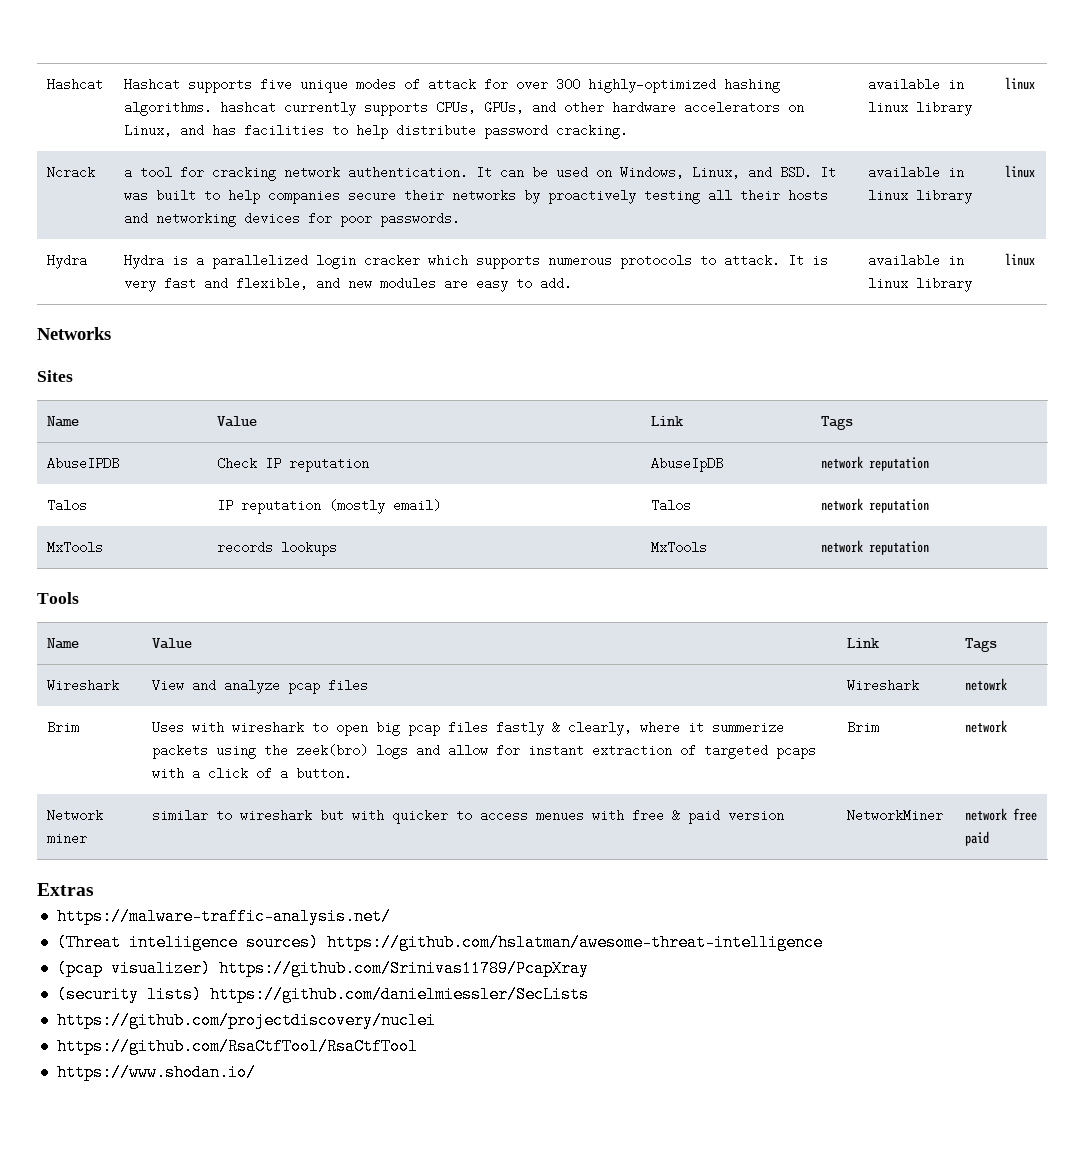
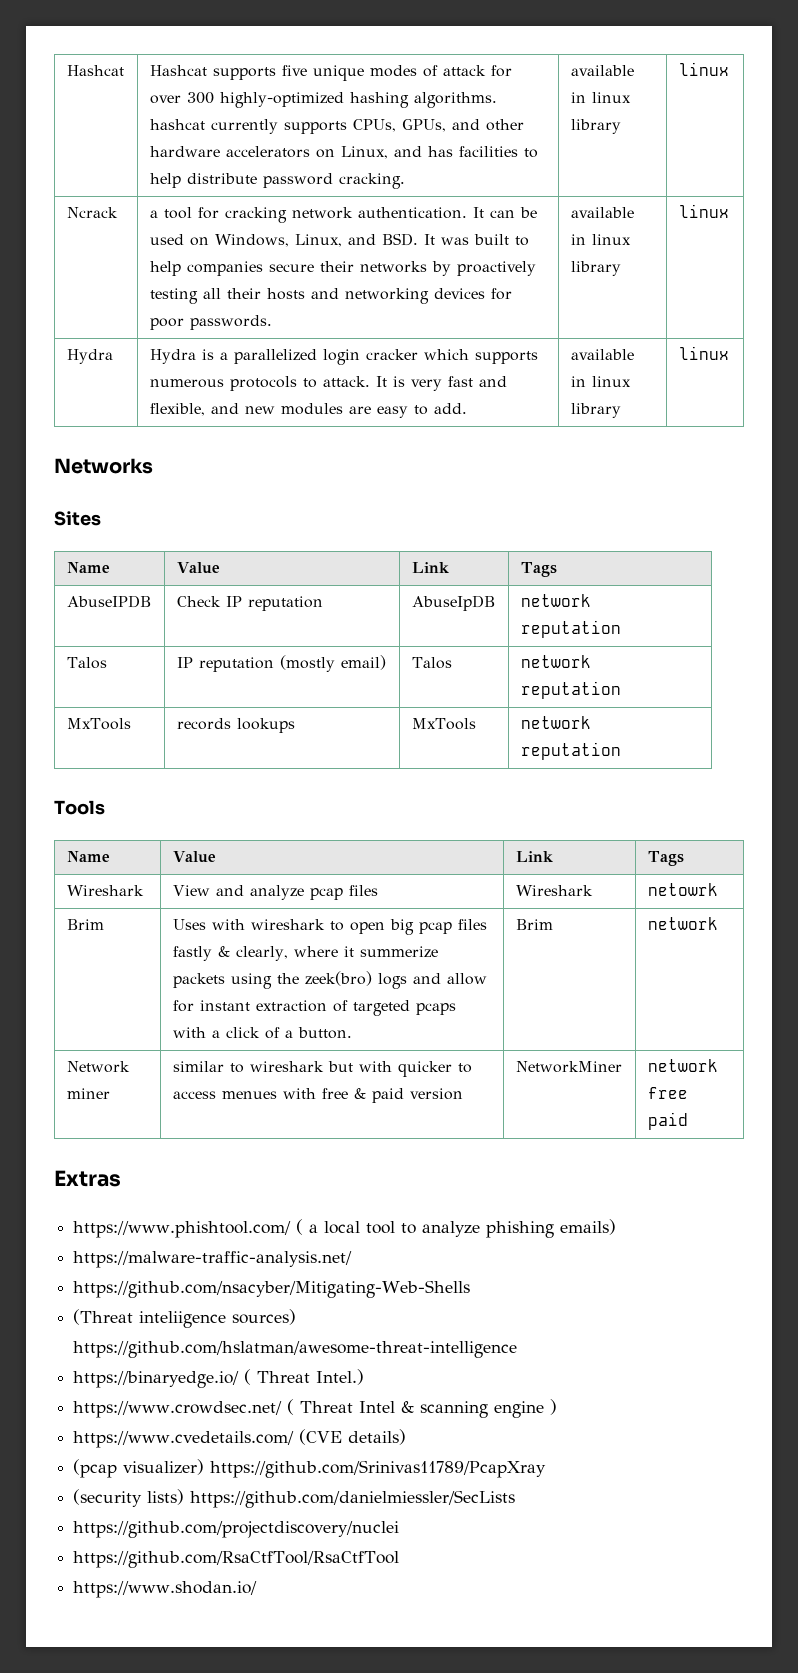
(94, 889) none -> [73,1219,617,1238] // https://www.phishtool.com/ ( a local tool to analyze phishing emails)
(391, 916) none -> [73,1280,471,1298] // https://github.com/nsacyber/Mitigating-Web-Shells
(823, 942) none -> [73,1369,365,1388] [73,1399,558,1418] [73,1429,407,1448] // https://binaryedge.io/ ( Threat Intel.) // https://www.crowdsec.net/ ( Threat Intel & scanning engine ) // https://www.cvedetails.com/ (CVE details)

